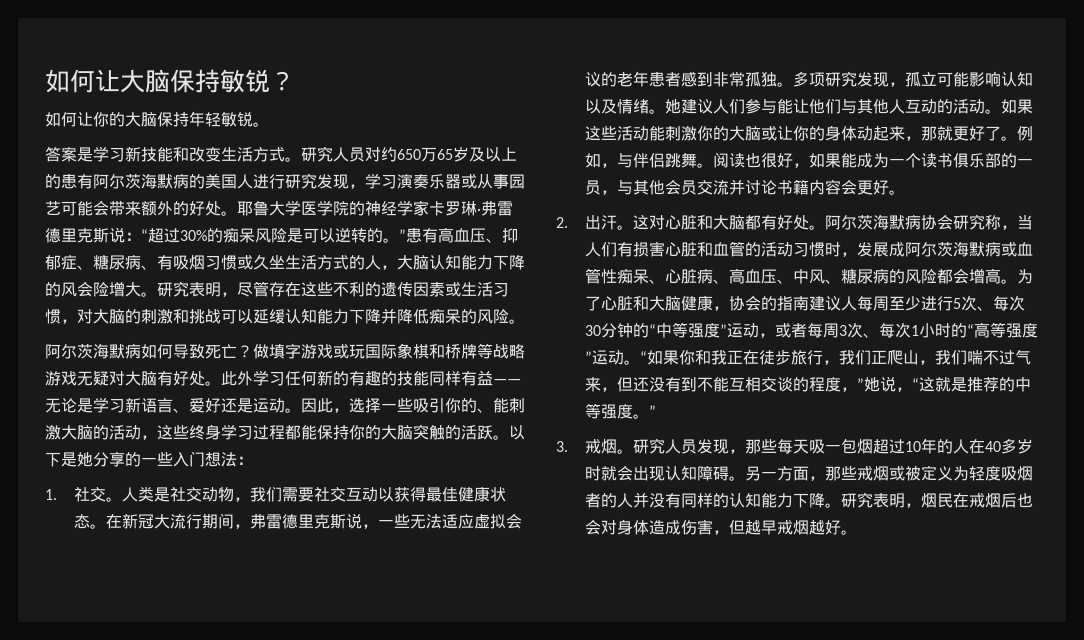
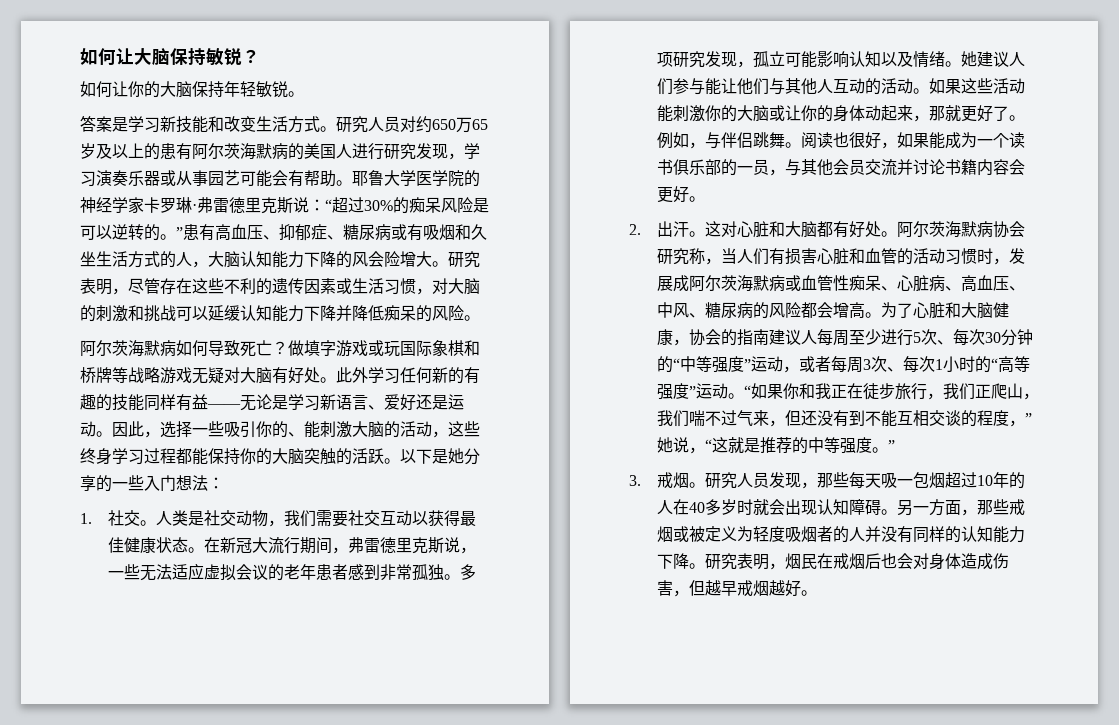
[109,201,221,216] 带来额外的好处 -> [288,170,336,187] 有帮助
[141,255,253,270] 、有吸烟习惯或 -> [391,224,471,241] 或有吸烟和

